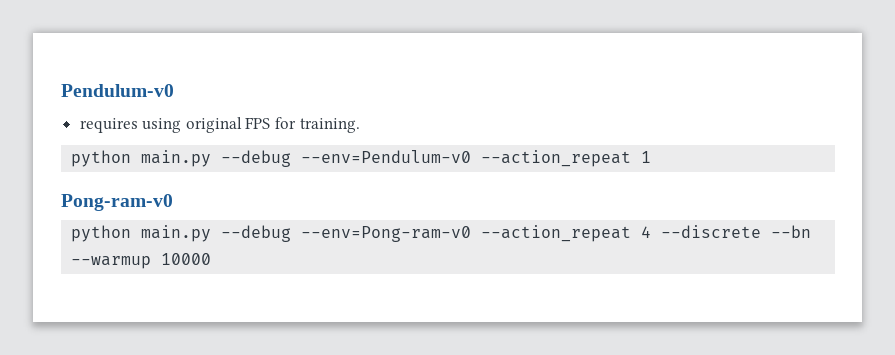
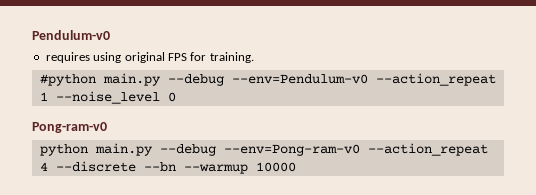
[71,150,132,167] python -> [39,74,96,86] #python
(652, 157) none -> [55,91,176,104] --noise_level 0

